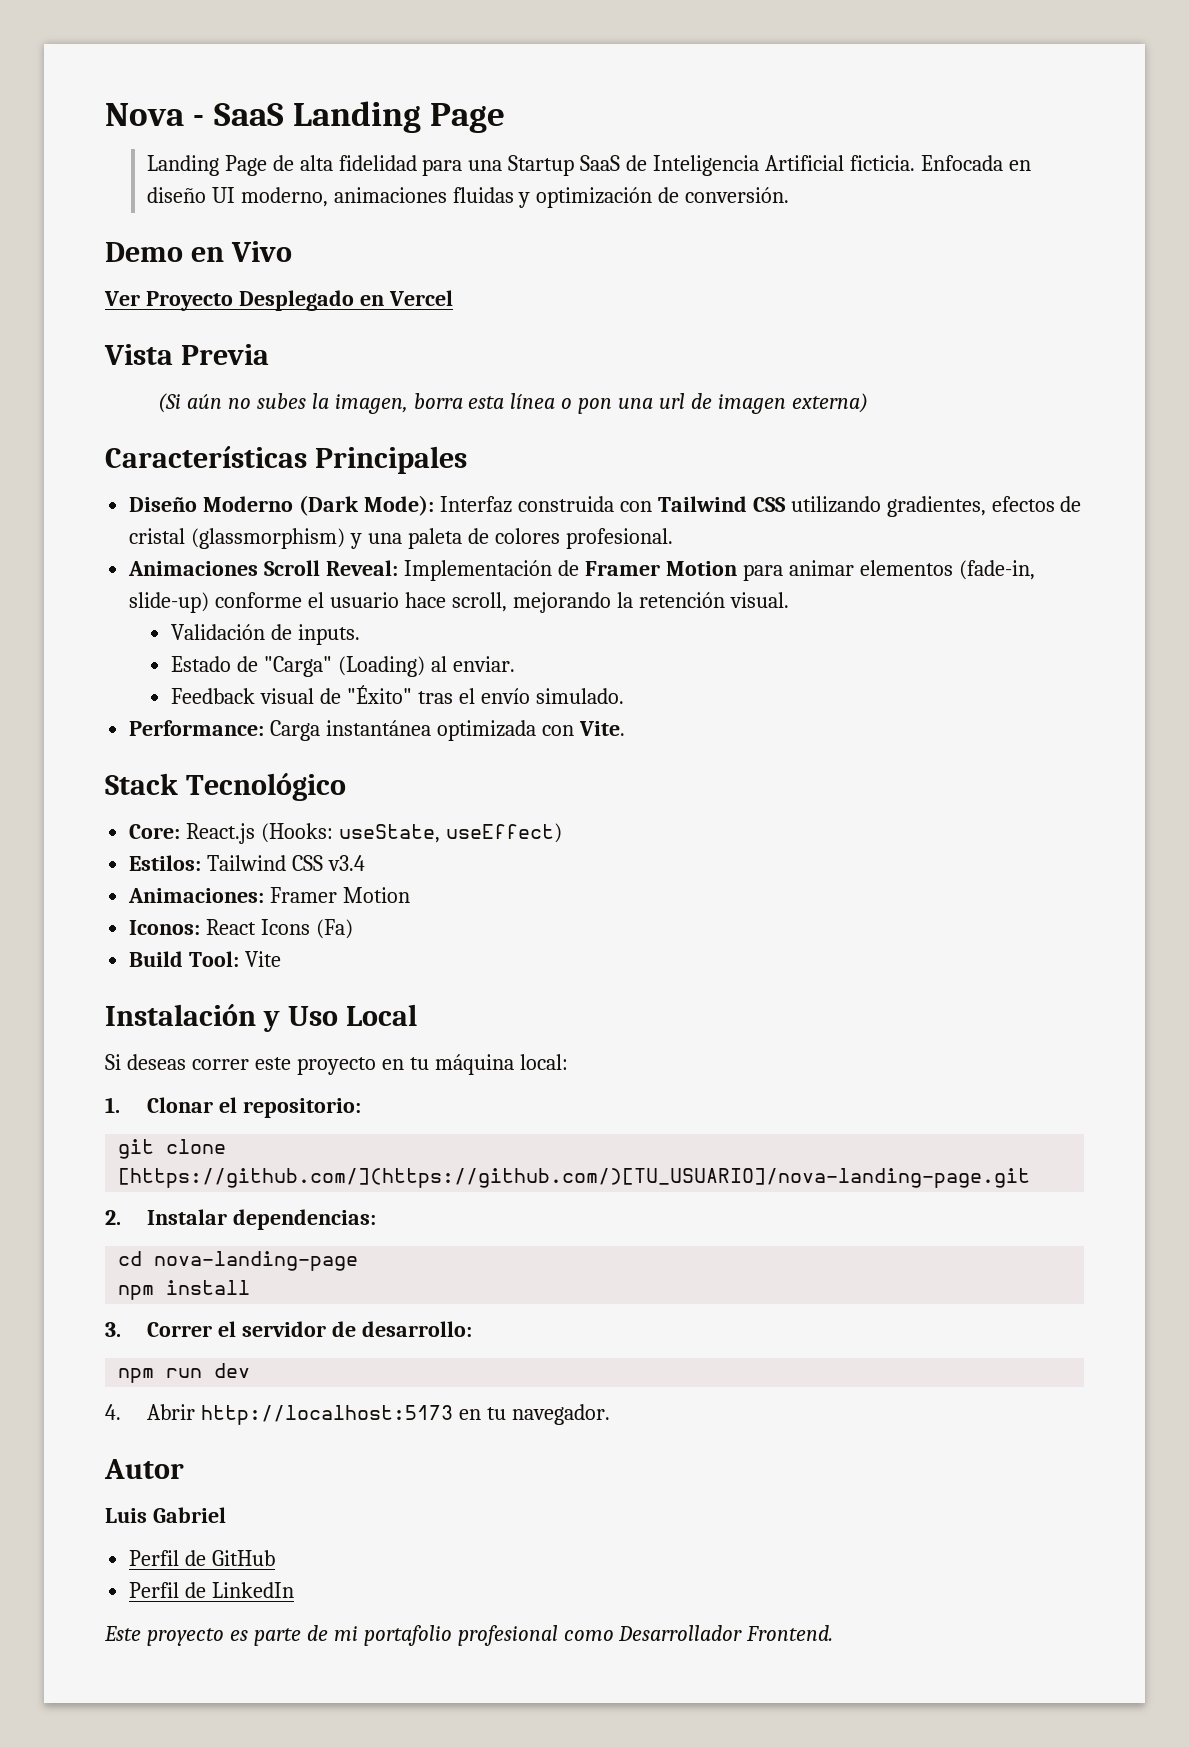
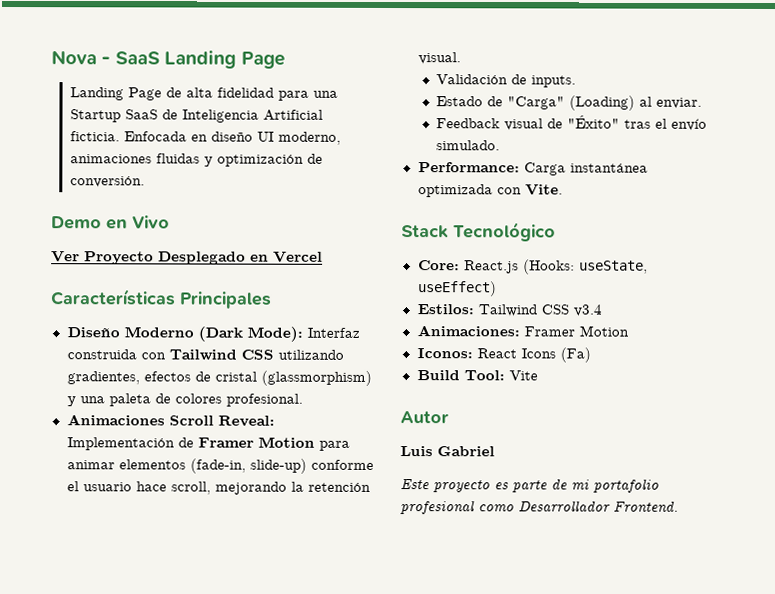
[104,344,269,365] [157,393,868,414] // Vista Previa // (Si aún no subes la imagen, borra esta línea o pon una url de imagen externa) -> (323, 257) none
[105,1004,417,1032] [105,1054,568,1075] [105,1097,361,1118] [118,1139,227,1159] [118,1168,1031,1188] [105,1209,376,1230] [118,1251,359,1271] [118,1280,251,1300] [105,1321,472,1337] [118,1363,251,1383] [105,1404,610,1425] [104,1459,184,1479] [105,1507,226,1523] [129,1550,276,1566] [129,1582,295,1598] Instalación y Uso Local // Si deseas correr este proyecto en tu máquina local: // 1. Clonar el repositorio: // git clone [https://github.com/](https://github.com/)[TU_USUARIO]/nova-landing-page.git // 2. Instalar dependencias: // cd nova-landing-page // npm install // 3. Correr el servidor de desarrollo: // npm run dev // 4. Abrir http://localhost:5173 en tu navegador. // Autor // Luis Gabriel // Perfil de GitHub // Perfil de LinkedIn -> [400,411,449,424] [400,446,495,457] Autor // Luis Gabriel

